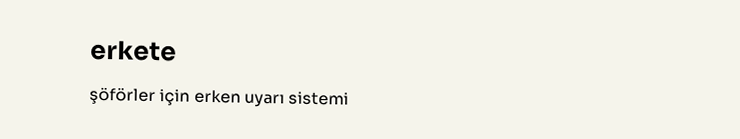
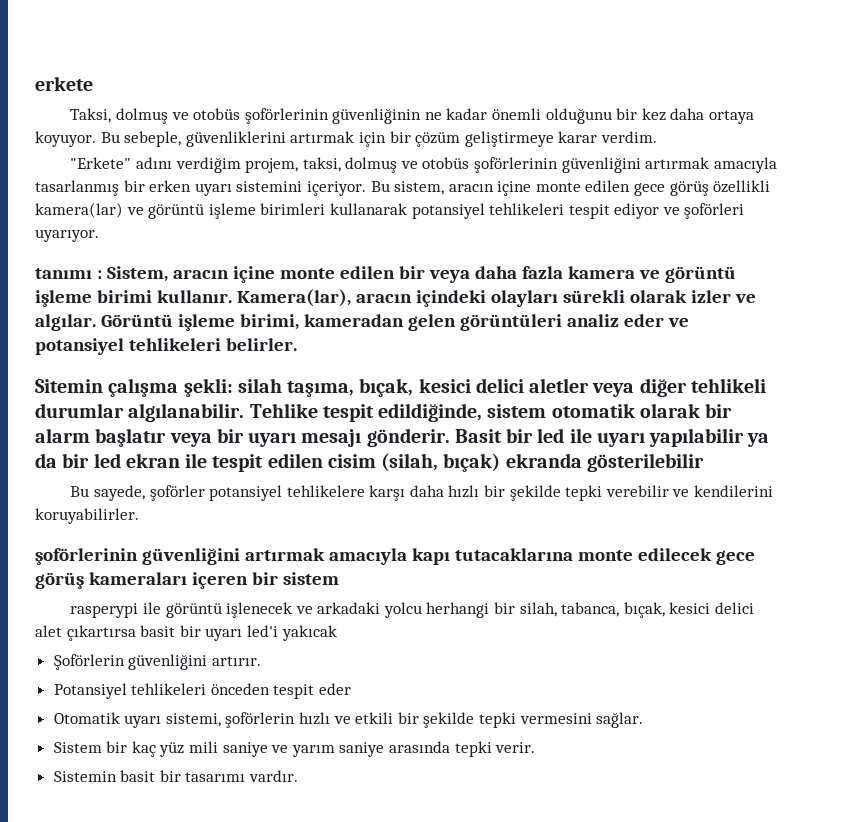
[89,86,350,108] şöförler için erken uyarı sistemi -> [70,108,754,124] [35,131,657,147] [70,157,777,173] [35,180,771,196] [35,202,745,219] [35,229,99,242] [35,266,736,283] [35,289,756,307] [35,314,689,331] [35,338,297,355] [35,378,766,397] [35,403,733,422] [35,428,770,447] [35,453,704,472] [70,485,773,501] [35,508,139,524] [35,548,755,565] [35,572,339,589] [70,602,754,618] [35,625,337,641] [53,654,261,670] [53,683,352,699] [53,712,644,728] [53,741,536,757] [53,770,299,782] Taksi, dolmuş ve otobüs şoförlerinin güvenliğinin ne kadar önemli olduğunu bir kez daha ortaya koyuyor. Bu sebeple, güvenliklerini artırmak için bir çözüm geliştirmeye karar verdim. // "Erkete" adını verdiğim projem, taksi, dolmuş ve otobüs şoförlerinin güvenliğini artırmak amacıyla tasarlanmış bir erken uyarı sistemini içeriyor. Bu sistem, aracın içine monte edilen gece görüş özellikli kamera(lar) ve görüntü işleme birimleri kullanarak potansiyel tehlikeleri tespit ediyor ve şoförleri uyarıyor. // tanımı : Sistem, aracın içine monte edilen bir veya daha fazla kamera ve görüntü işleme birimi kullanır. Kamera(lar), aracın içindeki olayları sürekli olarak izler ve algılar. Görüntü işleme birimi, kameradan gelen görüntüleri analiz eder ve potansiyel tehlikeleri belirler. // Sitemin çalışma şekli: silah taşıma, bıçak, kesici delici aletler veya diğer tehlikeli durumlar algılanabilir. Tehlike tespit edildiğinde, sistem otomatik olarak bir alarm başlatır veya bir uyarı mesajı gönderir. Basit bir led ile uyarı yapılabilir ya da bir led ekran ile tespit edilen cisim (silah, bıçak) ekranda gösterilebilir // Bu sayede, şoförler potansiyel tehlikelere karşı daha hızlı bir şekilde tepki verebilir ve kendilerini koruyabilirler. // şoförlerinin güvenliğini artırmak amacıyla kapı tutacaklarına monte edilecek gece görüş kameraları içeren bir sistem // rasperypi ile görüntü işlenecek ve arkadaki yolcu herhangi bir silah, tabanca, bıçak, kesici delici alet çıkartırsa basit bir uyarı led'i yakıcak // Şoförlerin güvenliğini artırır. // Potansiyel tehlikeleri önceden tespit eder // Otomatik uyarı sistemi, şoförlerin hızlı ve etkili bir şekilde tepki vermesini sağlar. // Sistem bir kaç yüz mili saniye ve yarım saniye arasında tepki verir. // Sistemin basit bir tasarımı vardır.

